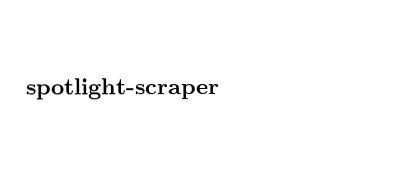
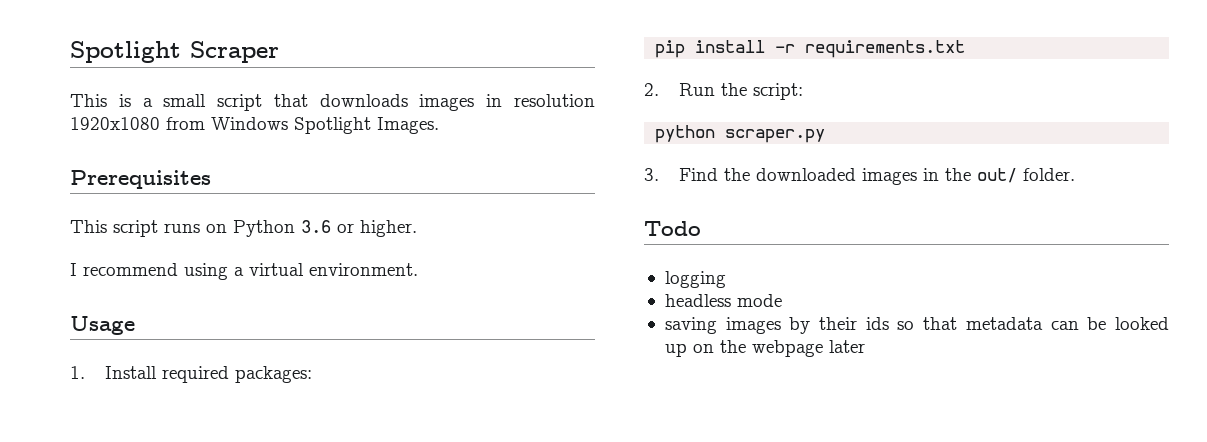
[25,77,220,100] spotlight-scraper -> [70,41,279,63] [70,94,595,111] [70,117,439,134] [70,170,211,189] [70,220,417,237] [70,263,418,280] [70,316,135,335] [70,366,312,383] [655,40,966,58] [644,83,803,100] [655,125,826,143] [644,168,1075,185] [644,221,701,236] [664,271,726,288] [664,294,782,307] [664,317,1169,334] [664,340,865,357] Spotlight Scraper // This is a small script that downloads images in resolution 1920x1080 from Windows Spotlight Images. // Prerequisites // This script runs on Python 3.6 or higher. // I recommend using a virtual environment. // Usage // 1. Install required packages: // pip install -r requirements.txt // 2. Run the script: // python scraper.py // 3. Find the downloaded images in the out/ folder. // Todo // logging // headless mode // saving images by their ids so that metadata can be looked up on the webpage later

